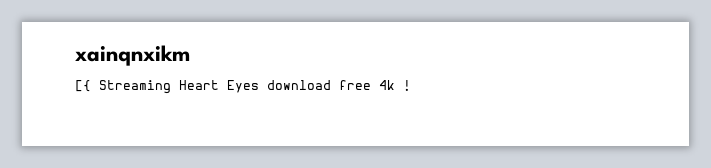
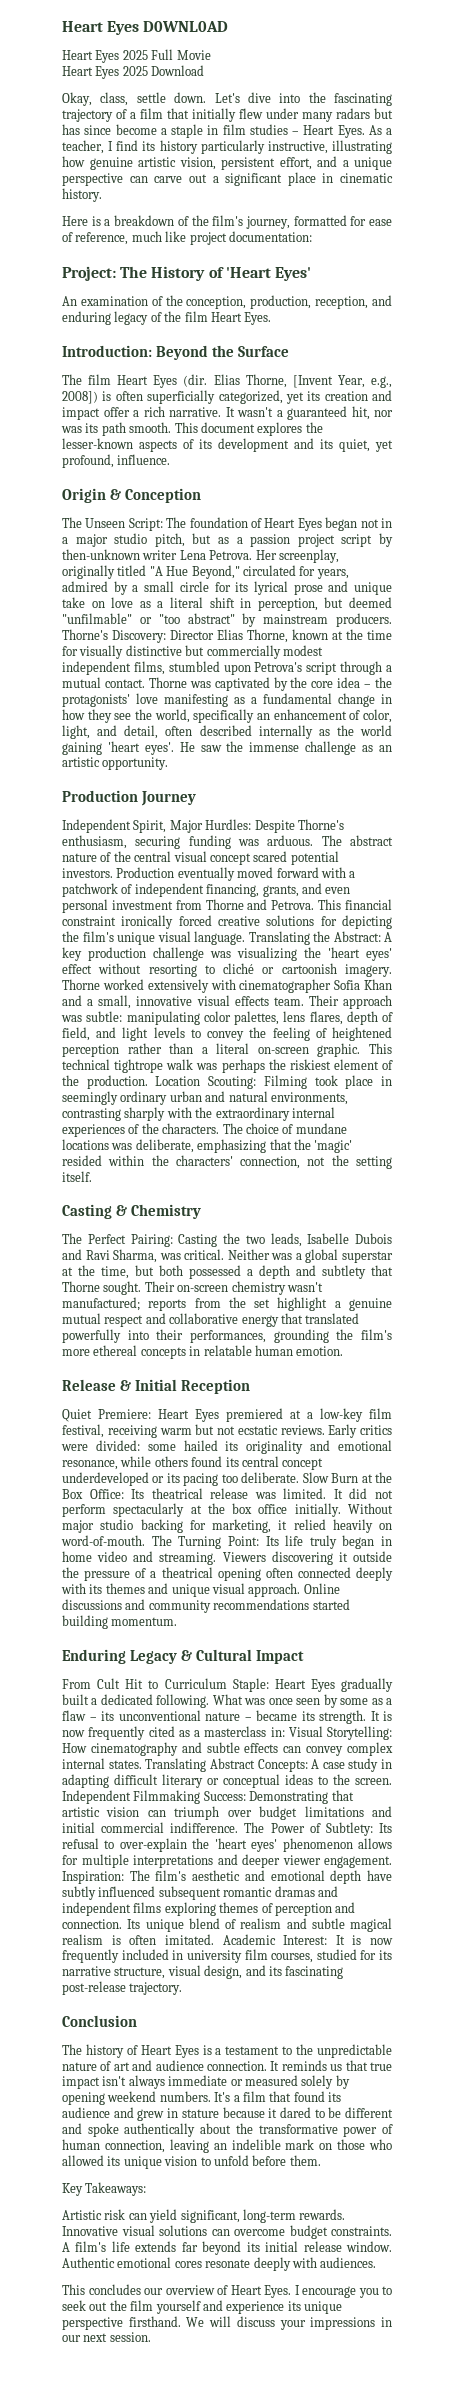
[75,45,190,66] [75,80,411,94] xainqnxikm // [{ Streaming Heart Eyes download free 4k ! -> [62,21,229,35] [62,49,211,63] [62,65,205,79] [62,92,392,106] [62,108,393,122] [62,124,392,138] [62,140,392,154] [62,156,392,170] [62,172,393,186] [62,188,102,202] [62,215,392,229] [62,231,312,245] [62,266,311,281] [62,295,392,309] [62,311,272,325] [62,345,289,360] [62,374,392,388] [62,390,392,404] [62,406,393,420] [61,422,323,436] [62,438,393,452] [62,454,171,468] [62,488,201,503] [62,517,392,531] [62,533,393,547] [62,549,339,563] [62,565,349,579] [62,581,392,595] [62,597,392,611] [62,613,392,627] [62,629,392,643] [62,645,323,659] [62,661,392,675] [62,677,392,691] [62,693,392,707] [62,709,392,723] [62,725,392,739] [62,741,392,755] [62,757,169,770] [62,790,196,806] [62,819,344,833] [62,835,393,849] [62,851,339,865] [62,867,356,881] [62,883,351,897] [62,899,392,913] [62,915,392,929] [62,931,392,945] [62,947,392,961] [62,963,392,977] [62,979,392,993] [62,995,392,1009] [61,1011,393,1025] [62,1027,393,1041] [62,1043,392,1057] [62,1059,393,1073] [62,1075,393,1089] [62,1091,348,1105] [62,1107,335,1121] [62,1123,347,1137] [62,1139,353,1153] [62,1155,392,1169] [62,1171,92,1182] [62,1204,201,1219] [62,1233,392,1247] [62,1249,393,1263] [62,1265,393,1279] [62,1281,323,1295] [62,1297,392,1311] [62,1313,360,1327] [62,1329,392,1343] [62,1345,344,1359] [62,1379,250,1394] [62,1408,392,1422] [62,1424,392,1438] [61,1440,392,1454] [62,1456,324,1470] [62,1472,393,1486] [62,1488,393,1499] [62,1503,393,1517] [62,1519,392,1533] [61,1535,392,1549] [62,1551,392,1565] [62,1567,393,1581] [61,1583,340,1597] [62,1599,350,1613] [62,1615,178,1629] [62,1649,304,1664] [62,1678,393,1692] [62,1694,392,1708] [62,1710,392,1724] [62,1726,392,1740] [62,1742,393,1756] [62,1758,392,1772] [62,1774,392,1788] [62,1790,354,1804] [62,1806,392,1820] [62,1822,392,1836] [62,1838,392,1852] [62,1854,392,1868] [62,1870,392,1884] [62,1886,338,1900] [62,1902,356,1916] [62,1918,392,1932] [62,1934,393,1945] [62,1949,392,1963] [62,1965,344,1979] [62,1981,183,1995] [62,2015,137,2027] [62,2044,393,2058] [62,2060,392,2071] [62,2075,350,2089] [62,2091,341,2105] [62,2107,393,2121] [62,2123,394,2137] [62,2139,392,2153] [62,2155,321,2169] [62,2182,147,2196] [62,2209,346,2223] [62,2225,392,2239] [62,2241,393,2255] [62,2257,377,2271] [62,2284,392,2298] [62,2300,342,2314] [62,2316,393,2330] [62,2332,151,2342] Heart Eyes D0WNL0AD // Heart Eyes 2025 Full Movie // Heart Eyes 2025 Download // Okay, class, settle down. Let's dive into the fascinating trajectory of a film that initially flew under many radars but has since become a staple in film studies – Heart Eyes. As a teacher, I find its history particularly instructive, illustrating how genuine artistic vision, persistent effort, and a unique perspective can carve out a significant place in cinematic history. // Here is a breakdown of the film's journey, formatted for ease of reference, much like project documentation: // Project: The History of 'Heart Eyes' // An examination of the conception, production, reception, and enduring legacy of the film Heart Eyes. // Introduction: Beyond the Surface // The film Heart Eyes (dir. Elias Thorne, [Invent Year, e.g., 2008]) is often superficially categorized, yet its creation and impact offer a rich narrative. It wasn't a guaranteed hit, nor was its path smooth. This document explores the lesser-known aspects of its development and its quiet, yet profound, influence. // Origin & Conception // The Unseen Script: The foundation of Heart Eyes began not in a major studio pitch, but as a passion project script by then-unknown writer Lena Petrova. Her screenplay, originally titled "A Hue Beyond," circulated for years, admired by a small circle for its lyrical prose and unique take on love as a literal shift in perception, but deemed "unfilmable" or "too abstract" by mainstream producers. Thorne's Discovery: Director Elias Thorne, known at the time for visually distinctive but commercially modest independent films, stumbled upon Petrova's script through a mutual contact. Thorne was captivated by the core idea – the protagonists' love manifesting as a fundamental change in how they see the world, specifically an enhancement of color, light, and detail, often described internally as the world gaining 'heart eyes'. He saw the immense challenge as an artistic opportunity. // Production Journey // Independent Spirit, Major Hurdles: Despite Thorne's enthusiasm, securing funding was arduous. The abstract nature of the central visual concept scared potential investors. Production eventually moved forward with a patchwork of independent financing, grants, and even personal investment from Thorne and Petrova. This financial constraint ironically forced creative solutions for depicting the film's unique visual language. Translating the Abstract: A key production challenge was visualizing the 'heart eyes' effect without resorting to cliché or cartoonish imagery. Thorne worked extensively with cinematographer Sofia Khan and a small, innovative visual effects team. Their approach was subtle: manipulating color palettes, lens flares, depth of field, and light levels to convey the feeling of heightened perception rather than a literal on-screen graphic. This technical tightrope walk was perhaps the riskiest element of the production. Location Scouting: Filming took place in seemingly ordinary urban and natural environments, contrasting sharply with the extraordinary internal experiences of the characters. The choice of mundane locations was deliberate, emphasizing that the 'magic' resided within the characters' connection, not the setting itself. // Casting & Chemistry // The Perfect Pairing: Casting the two leads, Isabelle Dubois and Ravi Sharma, was critical. Neither was a global superstar at the time, but both possessed a depth and subtlety that Thorne sought. Their on-screen chemistry wasn't manufactured; reports from the set highlight a genuine mutual respect and collaborative energy that translated powerfully into their performances, grounding the film's more ethereal concepts in relatable human emotion. // Release & Initial Reception // Quiet Premiere: Heart Eyes premiered at a low-key film festival, receiving warm but not ecstatic reviews. Early critics were divided: some hailed its originality and emotional resonance, while others found its central concept underdeveloped or its pacing too deliberate. Slow Burn at the Box Office: Its theatrical release was limited. It did not perform spectacularly at the box office initially. Without major studio backing for marketing, it relied heavily on word-of-mouth. The Turning Point: Its life truly began in home video and streaming. Viewers discovering it outside the pressure of a theatrical opening often connected deeply with its themes and unique visual approach. Online discussions and community recommendations started building momentum. // Enduring Legacy & Cultural Impact // From Cult Hit to Curriculum Staple: Heart Eyes gradually built a dedicated following. What was once seen by some as a flaw – its unconventional nature – became its strength. It is now frequently cited as a masterclass in: Visual Storytelling: How cinematography and subtle effects can convey complex internal states. Translating Abstract Concepts: A case study in adapting difficult literary or conceptual ideas to the screen. Independent Filmmaking Success: Demonstrating that artistic vision can triumph over budget limitations and initial commercial indifference. The Power of Subtlety: Its refusal to over-explain the 'heart eyes' phenomenon allows for multiple interpretations and deeper viewer engagement. Inspiration: The film's aesthetic and emotional depth have subtly influenced subsequent romantic dramas and independent films exploring themes of perception and connection. Its unique blend of realism and subtle magical realism is often imitated. Academic Interest: It is now frequently included in university film courses, studied for its narrative structure, visual design, and its fascinating post-release trajectory. // Conclusion // The history of Heart Eyes is a testament to the unpredictable nature of art and audience connection. It reminds us that true impact isn't always immediate or measured solely by opening weekend numbers. It's a film that found its audience and grew in stature because it dared to be different and spoke authentically about the transformative power of human connection, leaving an indelible mark on those who allowed its unique vision to unfold before them. // Key Takeaways: // Artistic risk can yield significant, long-term rewards. Innovative visual solutions can overcome budget constraints. A film's life extends far beyond its initial release window. Authentic emotional cores resonate deeply with audiences. // This concludes our overview of Heart Eyes. I encourage you to seek out the film yourself and experience its unique perspective firsthand. We will discuss your impressions in our next session.

